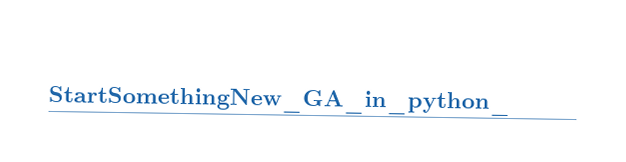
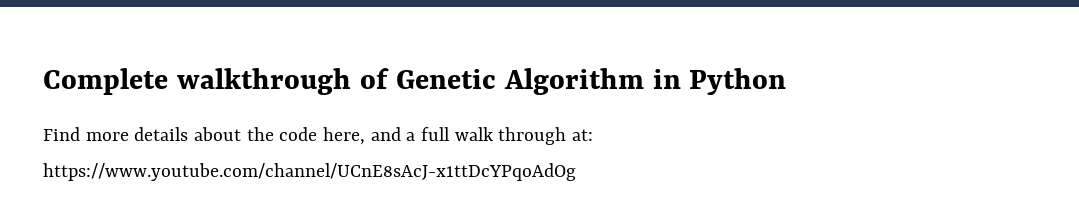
[48,85,511,117] StartSomethingNew_GA_in_python_ -> [43,68,787,95] [43,127,594,145] [43,163,576,181] Complete walkthrough of Genetic Algorithm in Python // Find more details about the code here, and a full walk through at: https://www.youtube.com/channel/UCnE8sAcJ-x1ttDcYPqoAdOg

